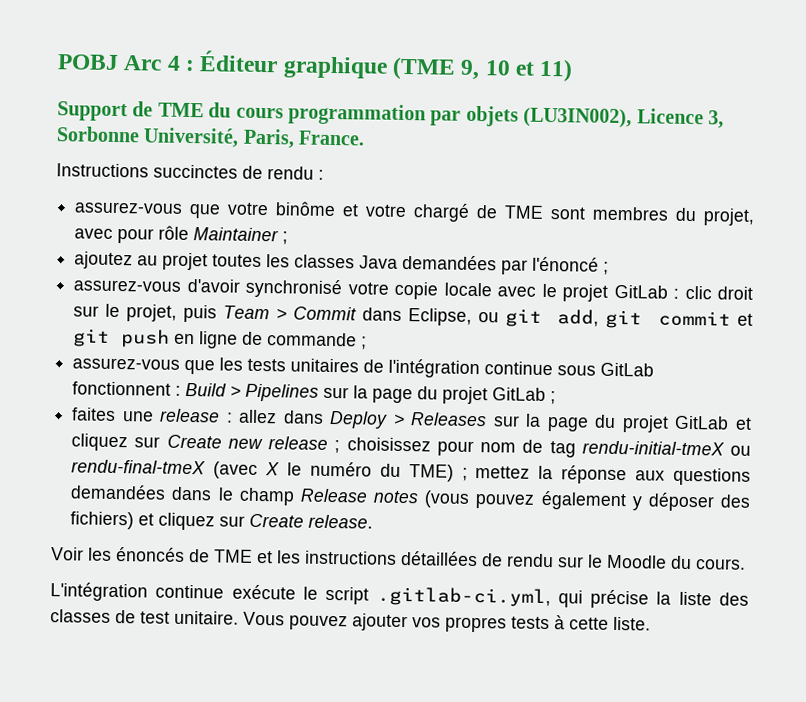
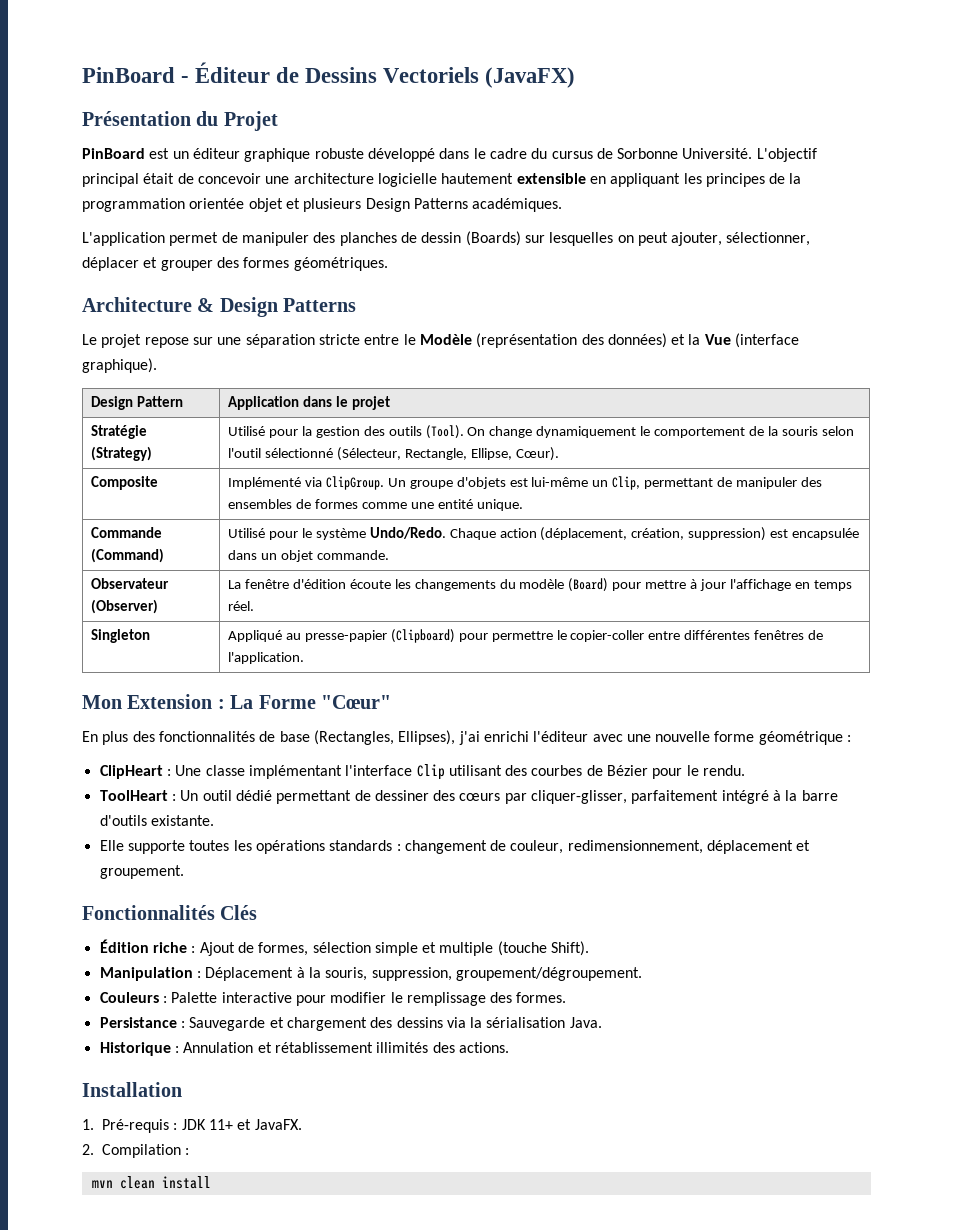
[57,50,574,82] [57,101,724,129] [56,126,366,149] [56,163,324,180] [74,201,755,226] [74,225,289,245] [74,251,610,275] [73,278,753,302] [73,303,754,329] [73,328,368,350] [72,357,655,379] [72,381,557,405] [71,407,752,433] [71,433,751,458] [71,459,751,486] [70,484,751,512] [70,511,374,531] [51,547,746,570] [50,582,749,609] [50,609,651,633] POBJ Arc 4 : Éditeur graphique (TME 9, 10 et 11) // Support de TME du cours programmation par objets (LU3IN002), Licence 3, Sorbonne Université, Paris, France. // Instructions succinctes de rendu : // assurez-vous que votre binôme et votre chargé de TME sont membres du projet, avec pour rôle Maintainer ; // ajoutez au projet toutes les classes Java demandées par l'énoncé ; // assurez-vous d'avoir synchronisé votre copie locale avec le projet GitLab : clic droit sur le projet, puis Team > Commit dans Eclipse, ou git add, git commit et git push en ligne de commande ; // assurez-vous que les tests unitaires de l'intégration continue sous GitLab fonctionnent : Build > Pipelines sur la page du projet GitLab ; // faites une release : allez dans Deploy > Releases sur la page du projet GitLab et cliquez sur Create new release ; choisissez pour nom de tag rendu-initial-tmeX ou rendu-final-tmeX (avec X le numéro du TME) ; mettez la réponse aux questions demandées dans le champ Release notes (vous pouvez également y déposer des fichiers) et cliquez sur Create release. // Voir les énoncés de TME et les instructions détaillées de rendu sur le Moodle du cours. // L'intégration continue exécute le script .gitlab-ci.yml, qui précise la liste des classes de test unitaire. Vous pouvez ajouter vos propres tests à cette liste. -> [82,62,576,88] [82,111,278,131] [82,148,817,162] [82,173,802,187] [82,198,563,212] [82,231,811,246] [82,257,388,271] [82,297,357,317] [82,333,800,348] [82,358,157,373] [91,396,183,410] [228,396,390,410] [91,425,148,439] [91,446,153,461] [228,425,854,439] [228,447,559,461] [91,476,159,490] [228,476,822,490] [228,499,523,511] [91,527,163,538] [91,548,165,563] [228,527,860,541] [228,550,389,562] [91,578,170,589] [91,599,159,614] [228,578,852,592] [228,601,255,611] [91,629,151,643] [228,629,824,643] [228,652,305,664] [82,694,391,709] [82,730,852,745] [99,764,746,780] [99,790,838,804] [99,815,214,826] [99,840,811,854] [99,865,184,879] [82,905,258,920] [99,939,590,956] [99,967,642,981] [99,992,567,1006] [99,1017,602,1031] [99,1042,509,1056] [82,1082,182,1097] [82,1119,302,1133] [82,1144,190,1158] [91,1176,211,1189] PinBoard - Éditeur de Dessins Vectoriels (JavaFX) // Présentation du Projet // PinBoard est un éditeur graphique robuste développé dans le cadre du cursus de Sorbonne Université. L'objectif principal était de concevoir une architecture logicielle hautement extensible en appliquant les principes de la programmation orientée objet et plusieurs Design Patterns académiques. // L'application permet de manipuler des planches de dessin (Boards) sur lesquelles on peut ajouter, sélectionner, déplacer et grouper des formes géométriques. // Architecture & Design Patterns // Le projet repose sur une séparation stricte entre le Modèle (représentation des données) et la Vue (interface graphique). // Design Pattern | Application dans le projet // Stratégie (Strategy) | Utilisé pour la gestion des outils (Tool). On change dynamiquement le comportement de la souris selon l'outil sélectionné (Sélecteur, Rectangle, Ellipse, Cœur). // Composite | Implémenté via ClipGroup. Un groupe d'objets est lui-même un Clip, permettant de manipuler des ensembles de formes comme une entité unique. // Commande (Command) | Utilisé pour le système Undo/Redo. Chaque action (déplacement, création, suppression) est encapsulée dans un objet commande. // Observateur (Observer) | La fenêtre d'édition écoute les changements du modèle (Board) pour mettre à jour l'affichage en temps réel. // Singleton | Appliqué au presse-papier (Clipboard) pour permettre le copier-coller entre différentes fenêtres de l'application. // Mon Extension : La Forme "Cœur" // En plus des fonctionnalités de base (Rectangles, Ellipses), j'ai enrichi l'éditeur avec une nouvelle forme géométrique : // ClipHeart : Une classe implémentant l'interface Clip utilisant des courbes de Bézier pour le rendu. // ToolHeart : Un outil dédié permettant de dessiner des cœurs par cliquer-glisser, parfaitement intégré à la barre d'outils existante. // Elle supporte toutes les opérations standards : changement de couleur, redimensionnement, déplacement et groupement. // Fonctionnalités Clés // Édition riche : Ajout de formes, sélection simple et multiple (touche Shift). // Manipulation : Déplacement à la souris, suppression, groupement/dégroupement. // Couleurs : Palette interactive pour modifier le remplissage des formes. // Persistance : Sauvegarde et chargement des dessins via la sérialisation Java. // Historique : Annulation et rétablissement illimités des actions. // Installation // 1. Pré-requis : JDK 11+ et JavaFX. // 2. Compilation : // mvn clean install

